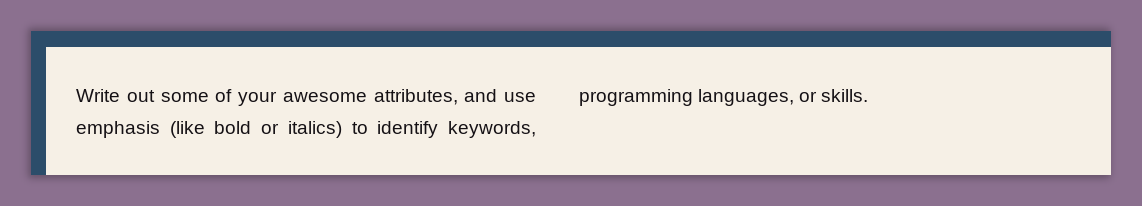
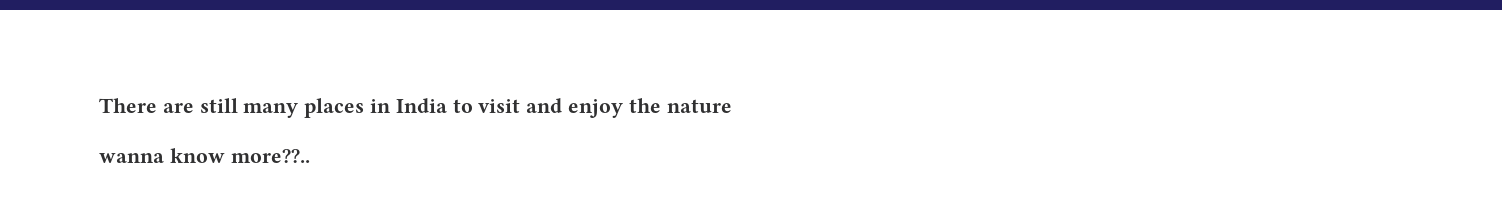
[76,89,536,106] [76,121,536,138] [579,89,869,106] Write out some of your awesome attributes, and use emphasis (like bold or italics) to identify keywords, programming languages, or skills. -> [99,98,732,118] [99,148,310,163] There are still many places in India to visit and enjoy the nature // wanna know more??..

